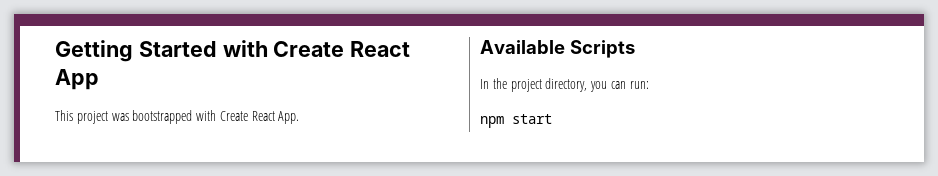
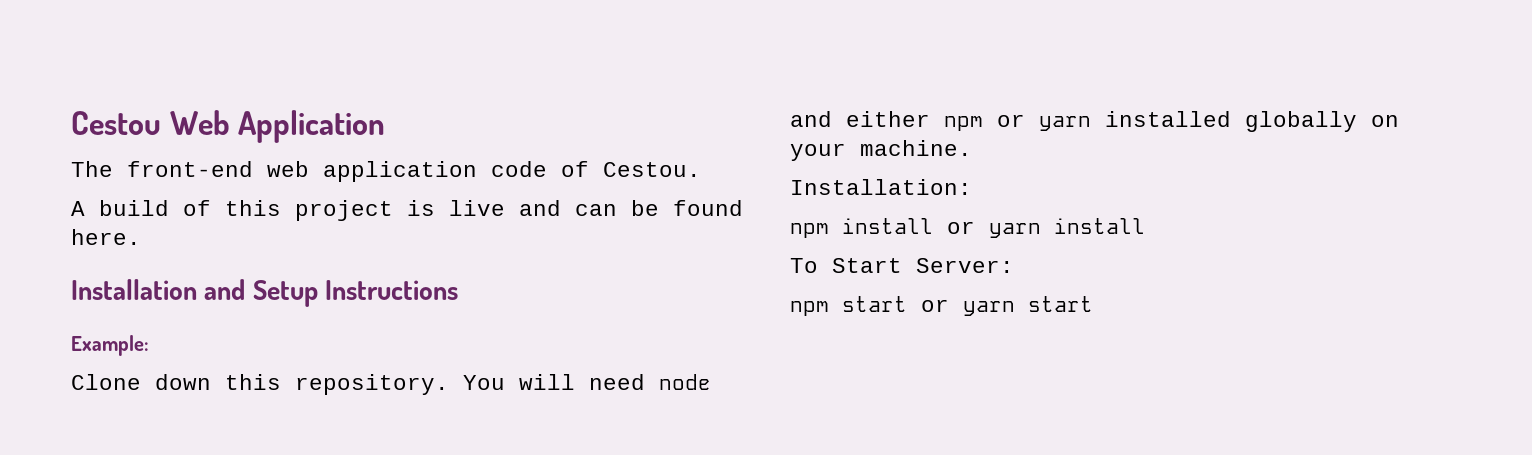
[55,40,411,62] [55,69,99,90] [55,110,300,124] [480,40,635,58] [480,78,649,92] Getting Started with Create React App // This project was bootstrapped with Create React App. // Available Scripts // In the project directory, you can run: -> [71,110,386,143] [71,161,701,182] [71,200,743,221] [71,229,141,245] [71,279,459,307] [71,335,149,356] [71,374,711,395] [790,111,1399,132] [790,140,972,161] [790,179,972,195] [790,218,1145,238] [790,258,1014,273] Cestou Web Application // The front-end web application code of Cestou. // A build of this project is live and can be found here. // Installation and Setup Instructions // Example: // Clone down this repository. You will need node and either npm or yarn installed globally on your machine. // Installation: // npm install or yarn install // To Start Server:
(552, 119) none -> [921,296,1093,316] or yarn start

